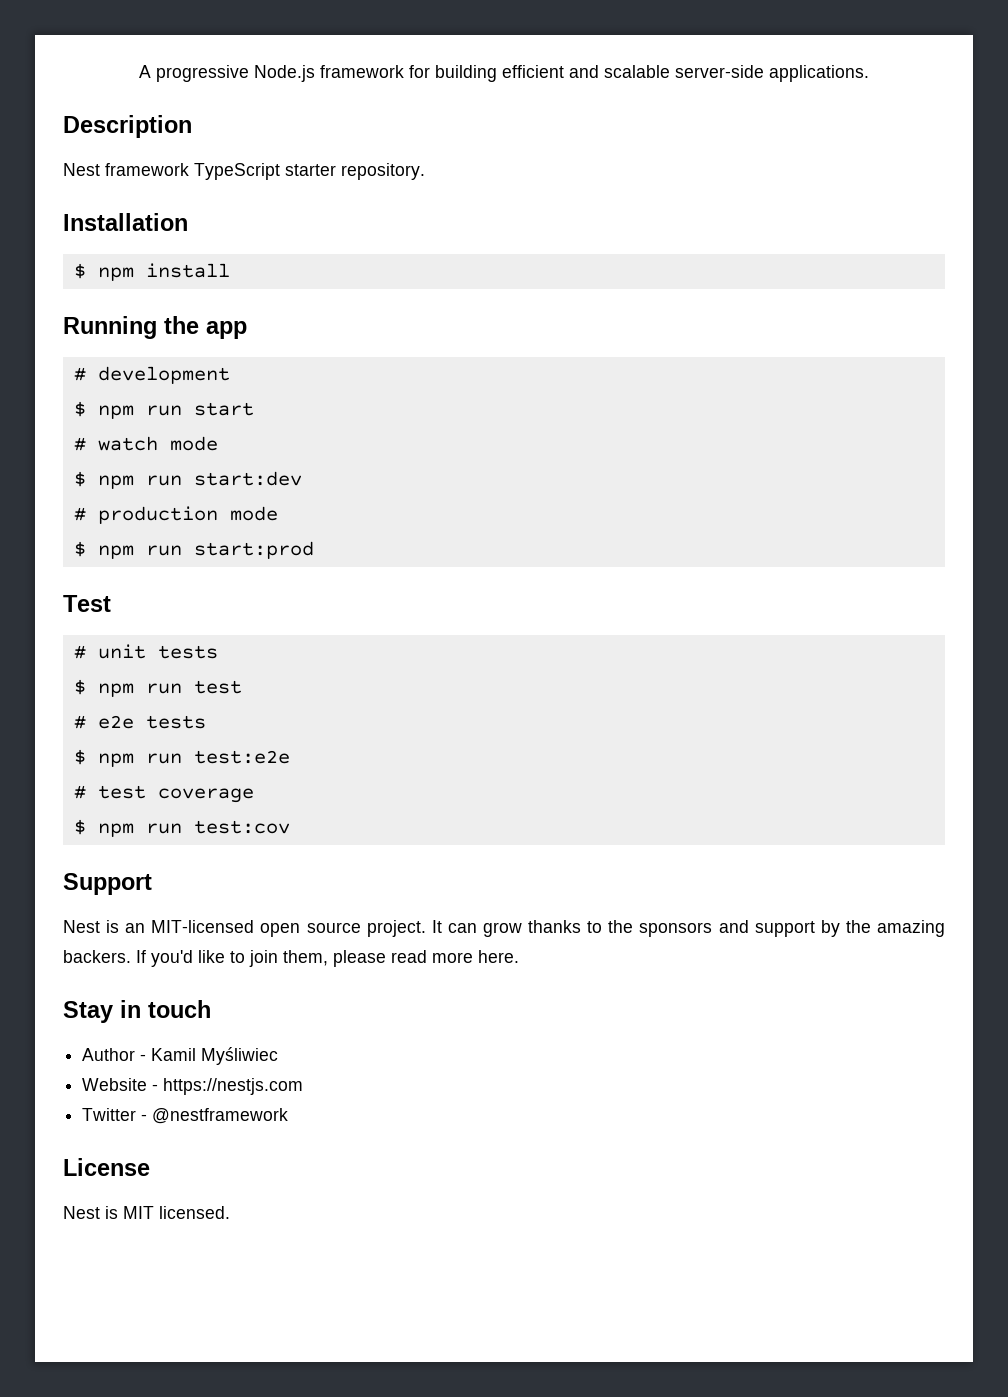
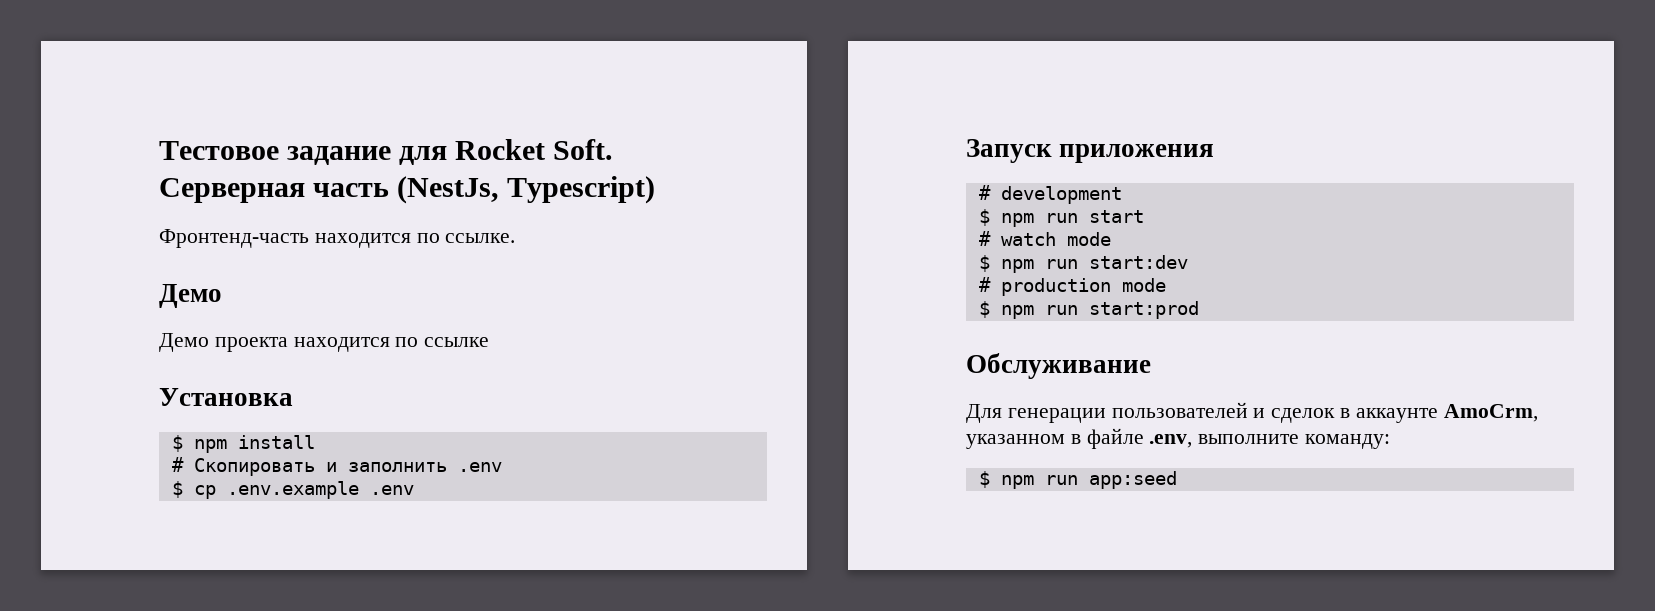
[139,65,869,82] [63,115,192,138] [63,163,425,180] [63,213,188,231] [73,263,230,281] [63,316,247,339] A progressive Node.js framework for building efficient and scalable server-side applications. // Description // Nest framework TypeScript starter repository. // Installation // $ npm install // Running the app -> [159,139,614,165] [159,176,656,204] [159,229,516,248] [159,284,222,308] [159,333,490,352] [159,388,293,406] [171,435,315,453] [171,457,502,476] [171,481,414,499] [966,139,1215,163] Тестовое задание для Rocket Soft. Серверная часть (NestJs, Typescript) // Фронтенд-часть находится по ссылке. // Демо // Демо проекта находится по ссылке // Установка // $ npm install // # Скопировать и заполнить .env // $ cp .env.example .env // Запуск приложения
[63,595,111,612] [73,644,218,659] [73,679,242,697] [73,715,206,729] [73,749,290,767] [73,785,254,803] [73,819,290,837] [63,873,152,895] [63,920,945,937] [63,950,519,967] [63,1000,211,1023] [82,1047,279,1065] [82,1078,304,1095] [82,1108,289,1124] [63,1158,150,1176] [63,1206,230,1219] Test // # unit tests // $ npm run test // # e2e tests // $ npm run test:e2e // # test coverage // $ npm run test:cov // Support // Nest is an MIT-licensed open source project. It can grow thanks to the sponsors and support by the amazing backers. If you'd like to join them, please read more here. // Stay in touch // Author - Kamil Myśliwiec // Website - https://nestjs.com // Twitter - @nestframework // License // Nest is MIT licensed. -> [966,353,1151,379] [966,402,1538,423] [966,428,1391,449] [978,471,1177,489] Обслуживание // Для генерации пользователей и сделок в аккаунте AmoCrm, указанном в файле .env, выполните команду: // $ npm run app:seed

